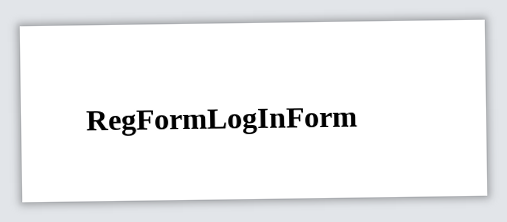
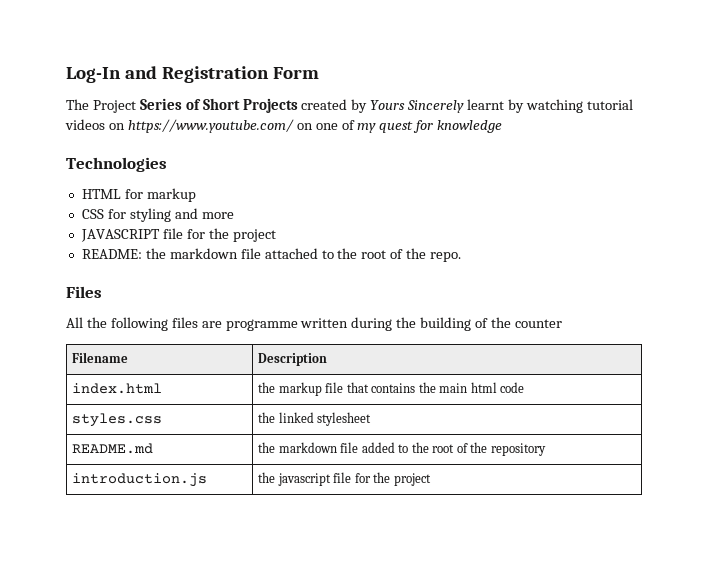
[85,107,358,137] RegFormLogInForm -> [66,66,319,83] [66,98,633,113] [65,119,503,133] [66,157,167,172] [81,188,196,202] [81,208,234,222] [80,228,276,242] [81,248,462,262] [66,286,102,298] [66,317,562,331] [72,352,129,363] [258,353,328,366] [72,383,163,394] [258,382,525,396] [72,413,163,427] [258,412,372,426] [72,443,154,454] [258,442,546,456] [72,473,208,487] [258,472,431,486] Log-In and Registration Form // The Project Series of Short Projects created by Yours Sincerely learnt by watching tutorial videos on https://www.youtube.com/ on one of my quest for knowledge // Technologies // HTML for markup // CSS for styling and more // JAVASCRIPT file for the project // README: the markdown file attached to the root of the repo. // Files // All the following files are programme written during the building of the counter // Filename | Description // index.html | the markup file that contains the main html code // styles.css | the linked stylesheet // README.md | the markdown file added to the root of the repository // introduction.js | the javascript file for the project

